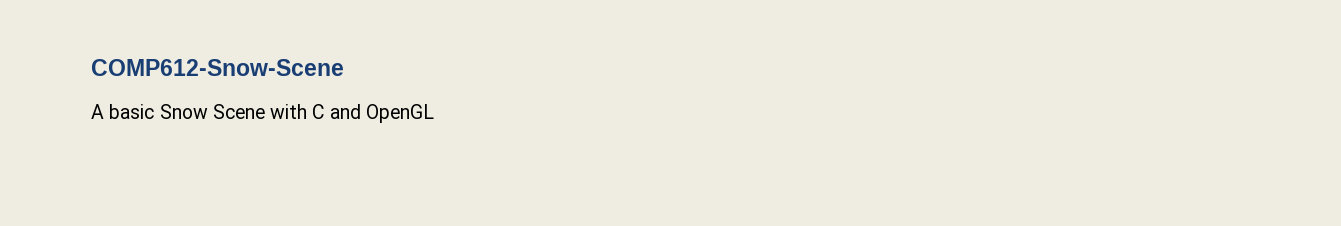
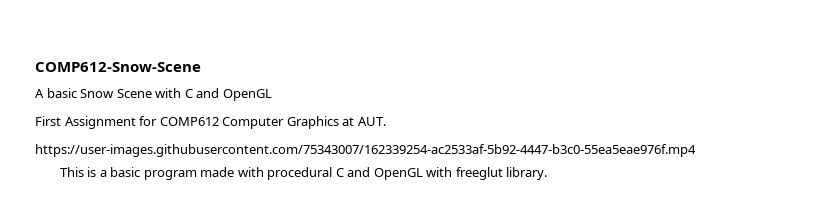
(434, 113) none -> [35,116,386,129] [35,144,696,157] [59,167,548,180] // First Assignment for COMP612 Computer Graphics at AUT. // https://user-images.githubusercontent.com/75343007/162339254-ac2533af-5b92-4447-b3c0-55ea5eae976f.mp4 // This is a basic program made with procedural C and OpenGL with freeglut library.

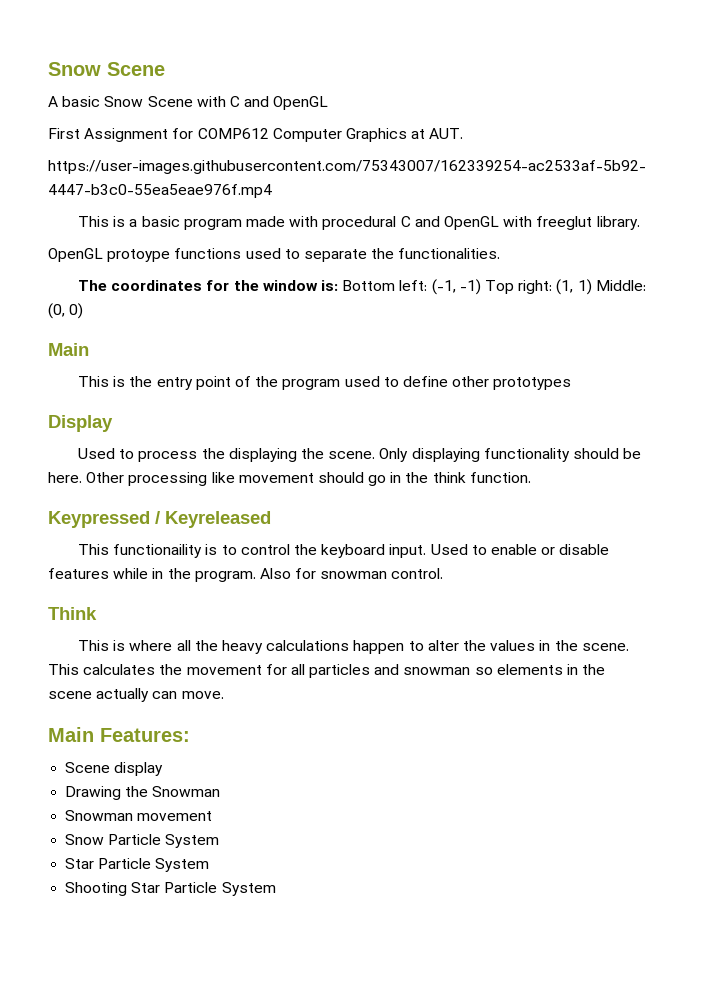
[35,62,201,72] COMP612-Snow-Scene -> [48,62,165,76] Snow Scene
(548, 173) none -> [48,248,501,262] [78,279,646,295] [48,303,84,319] [48,343,89,356] [78,376,572,390] [48,415,113,432] [78,448,642,462] [48,472,531,486] [48,511,271,528] [78,544,610,558] [48,568,444,582] [48,607,97,620] [78,640,629,654] [48,664,606,678] [48,688,224,702] [48,727,190,742] [65,762,164,776] [65,786,221,800] [65,810,213,821] [65,834,220,848] [65,858,210,872] [65,882,276,896] // OpenGL protoype functions used to separate the functionalities. // The coordinates for the window is: Bottom left: (-1, -1) Top right: (1, 1) Middle: (0, 0) // Main // This is the entry point of the program used to define other prototypes // Display // Used to process the displaying the scene. Only displaying functionality should be here. Other processing like movement should go in the think function. // Keypressed / Keyreleased // This functionaility is to control the keyboard input. Used to enable or disable features while in the program. Also for snowman control. // Think // This is where all the heavy calculations happen to alter the values in the scene. This calculates the movement for all particles and snowman so elements in the scene actually can move. // Main Features: // Scene display // Drawing the Snowman // Snowman movement // Snow Particle System // Star Particle System // Shooting Star Particle System

